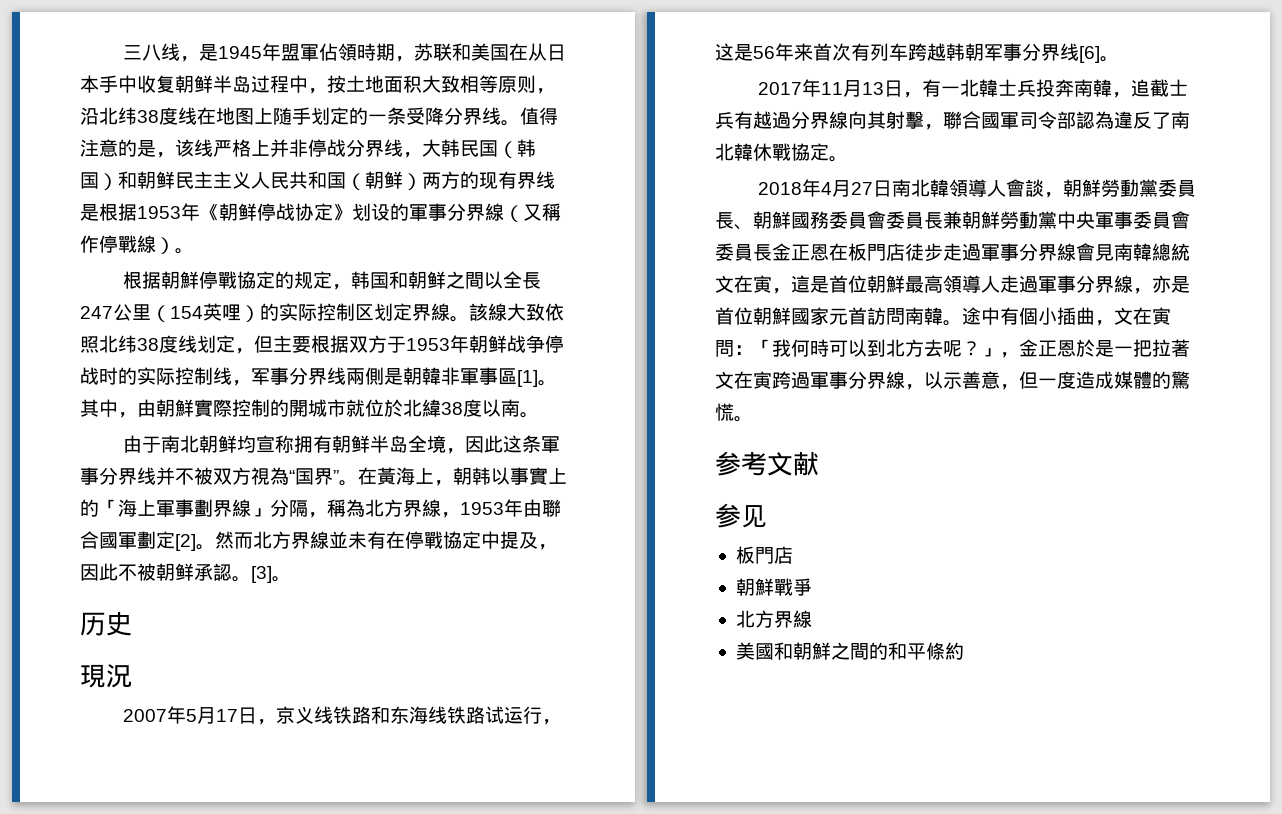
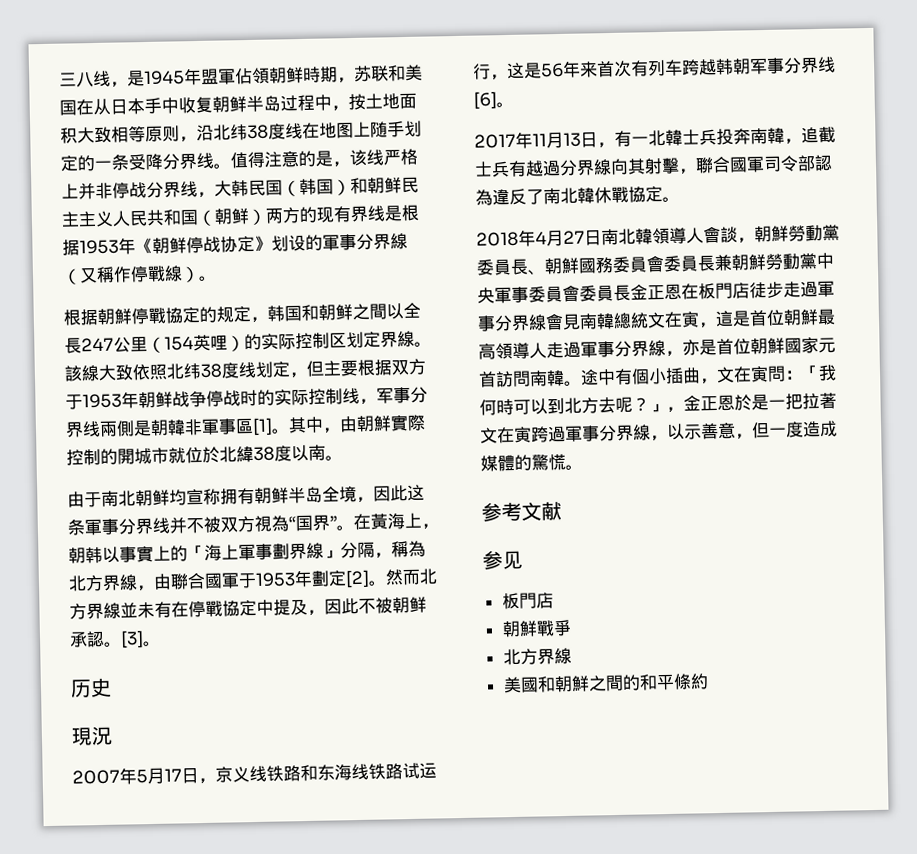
(357, 52) none -> [269,66,304,84] 朝鲜
[460,499,523,517] 1953年 -> (155, 588) none
(137, 540) none -> [238,569,313,589] 于1953年

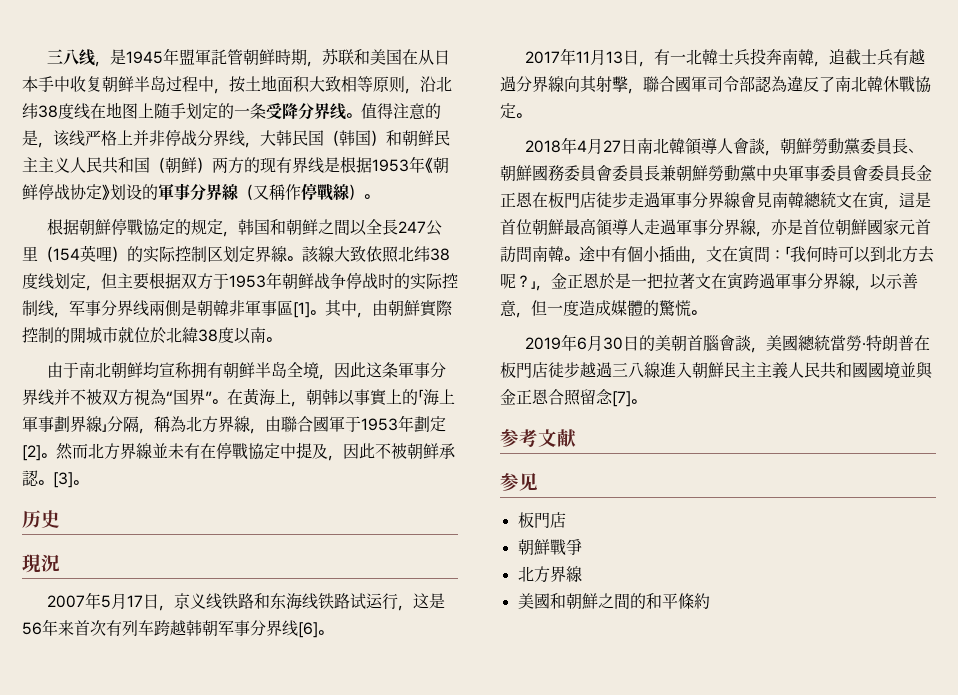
[235,67,270,85] 佔領 -> [211,49,244,65] 託管
(583, 467) none -> [525,334,931,353] [500,362,933,379] [500,389,646,407] // 2019年6月30日的美朝首腦會談，美國總統當勞·特朗普在板門店徒步越過三八線進入朝鮮民主主義人民共和國國境並與金正恩合照留念[7]。

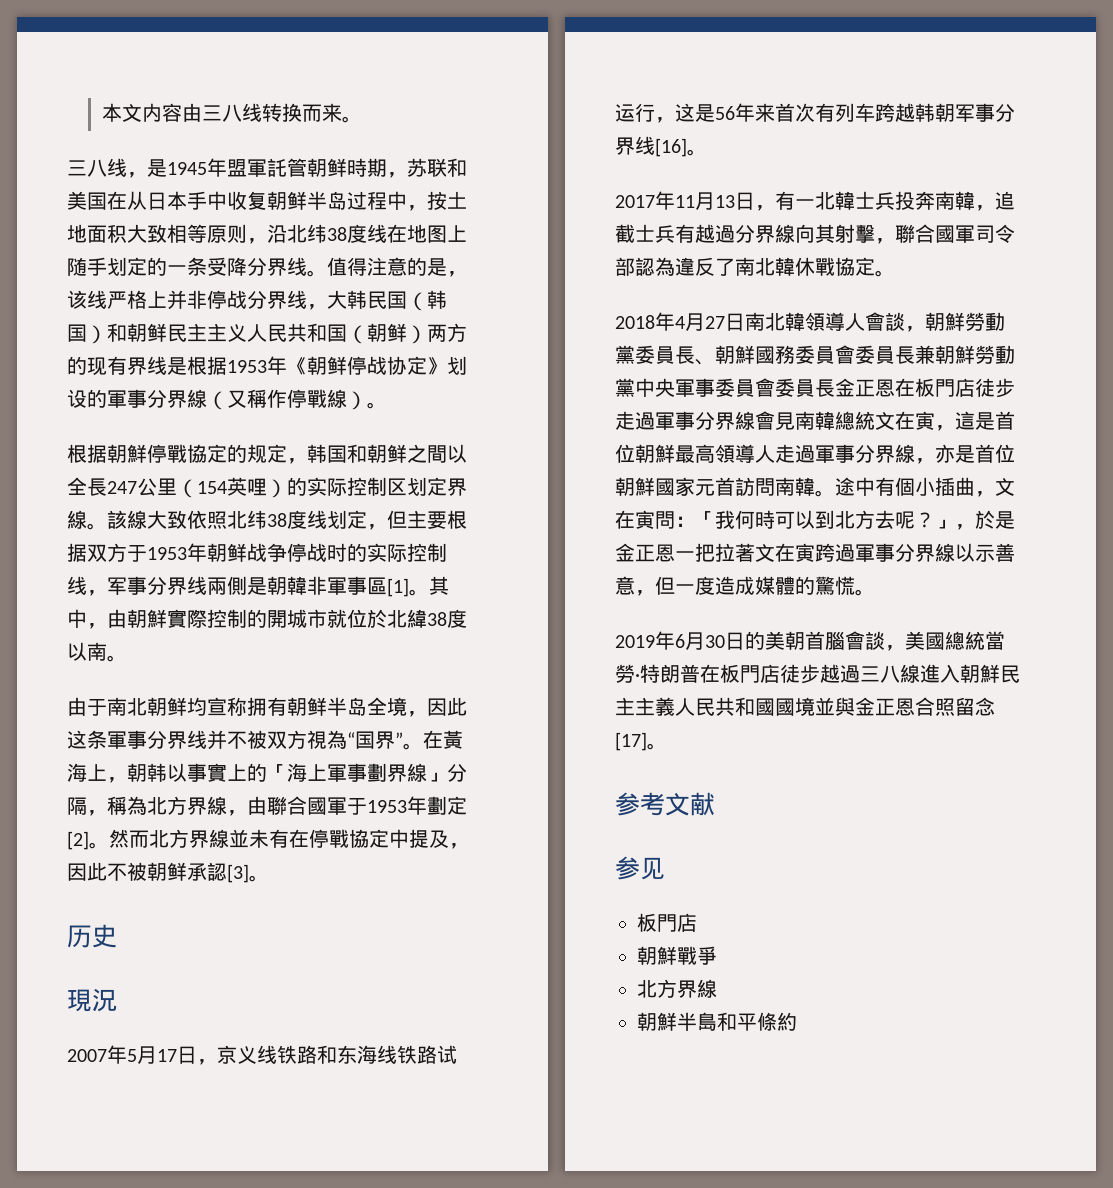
(47, 56) none -> [101,103,362,123] 本文内容由三八线转换而来。 //
[38,480,53,485] 。 -> (227, 871) none
[298,622,318,638] [6] -> [655,138,687,157] [16]
[551,273,631,290] 金正恩於是 -> [975,510,1015,529] [615,543,675,562] 於是金正恩
[855,285,870,291] ， -> (955, 552) none
[612,391,631,407] [7] -> [615,732,647,751] [17]
[517,593,646,609] 美國和朝鮮之間的 -> [637,1012,717,1031] 朝鮮半島

